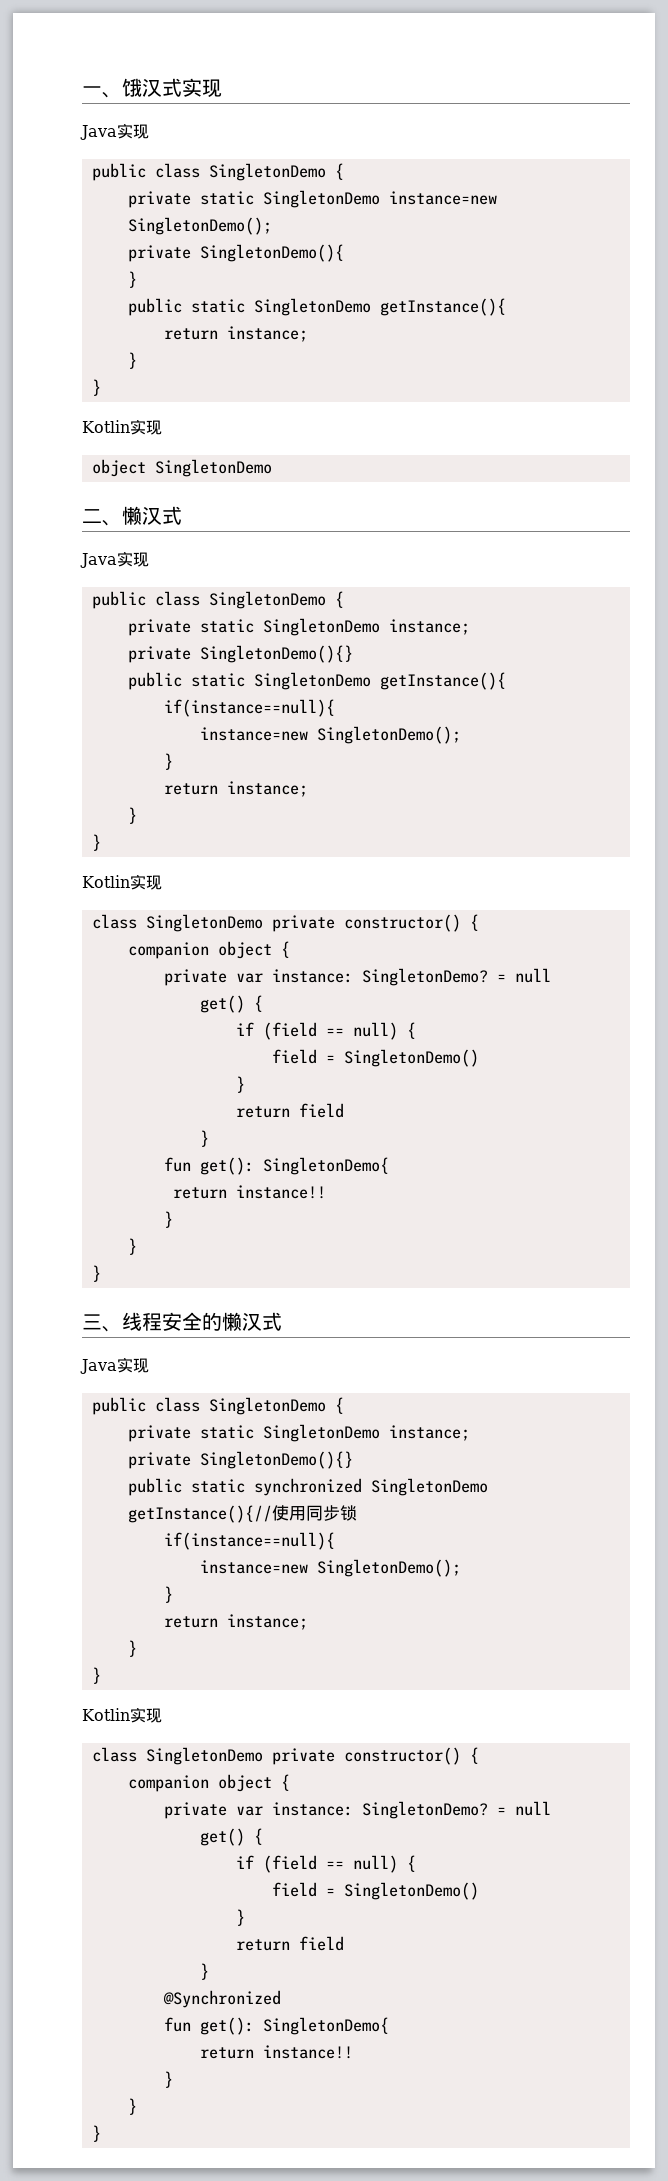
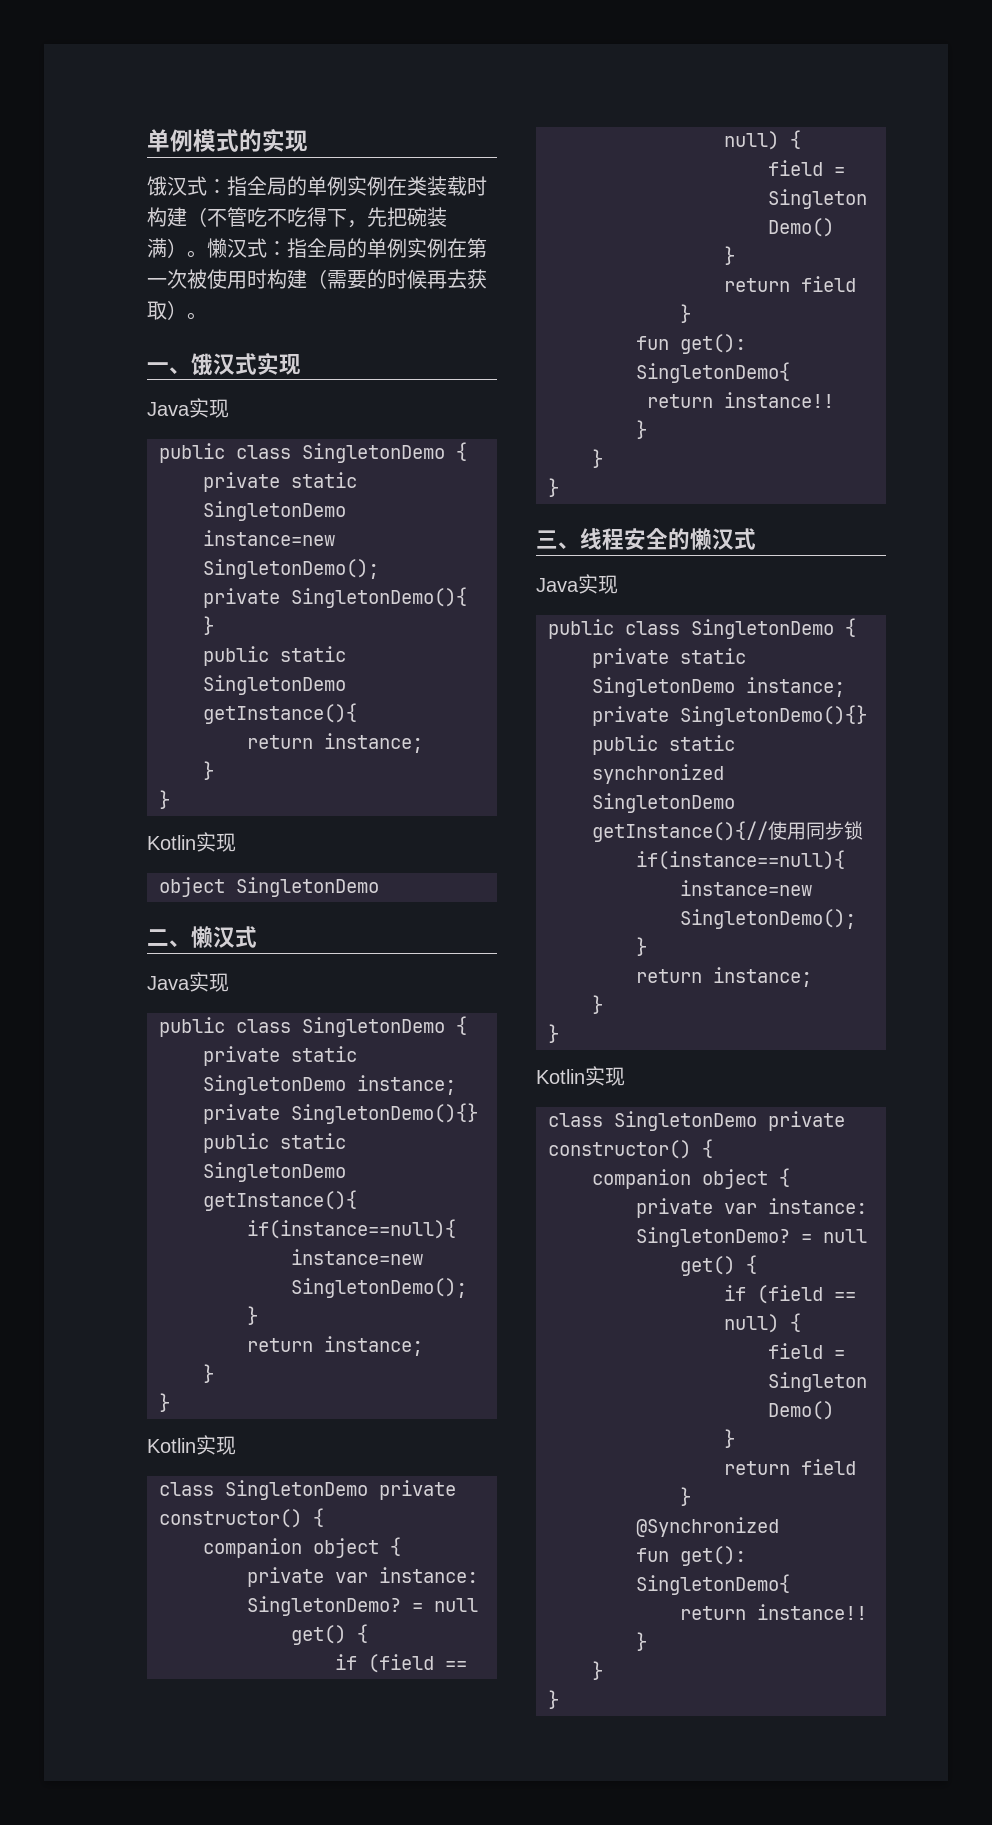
(82, 90) none -> [147,128,308,152] [147,176,487,196] [147,207,447,228] [147,238,487,258] [147,269,487,289] [147,300,207,320] 单例模式的实现 // 饿汉式：指全局的单例实例在类装载时构建（不管吃不吃得下，先把碗装满）。懒汉式：指全局的单例实例在第一次被使用时构建（需要的时候再去获取）。 //

